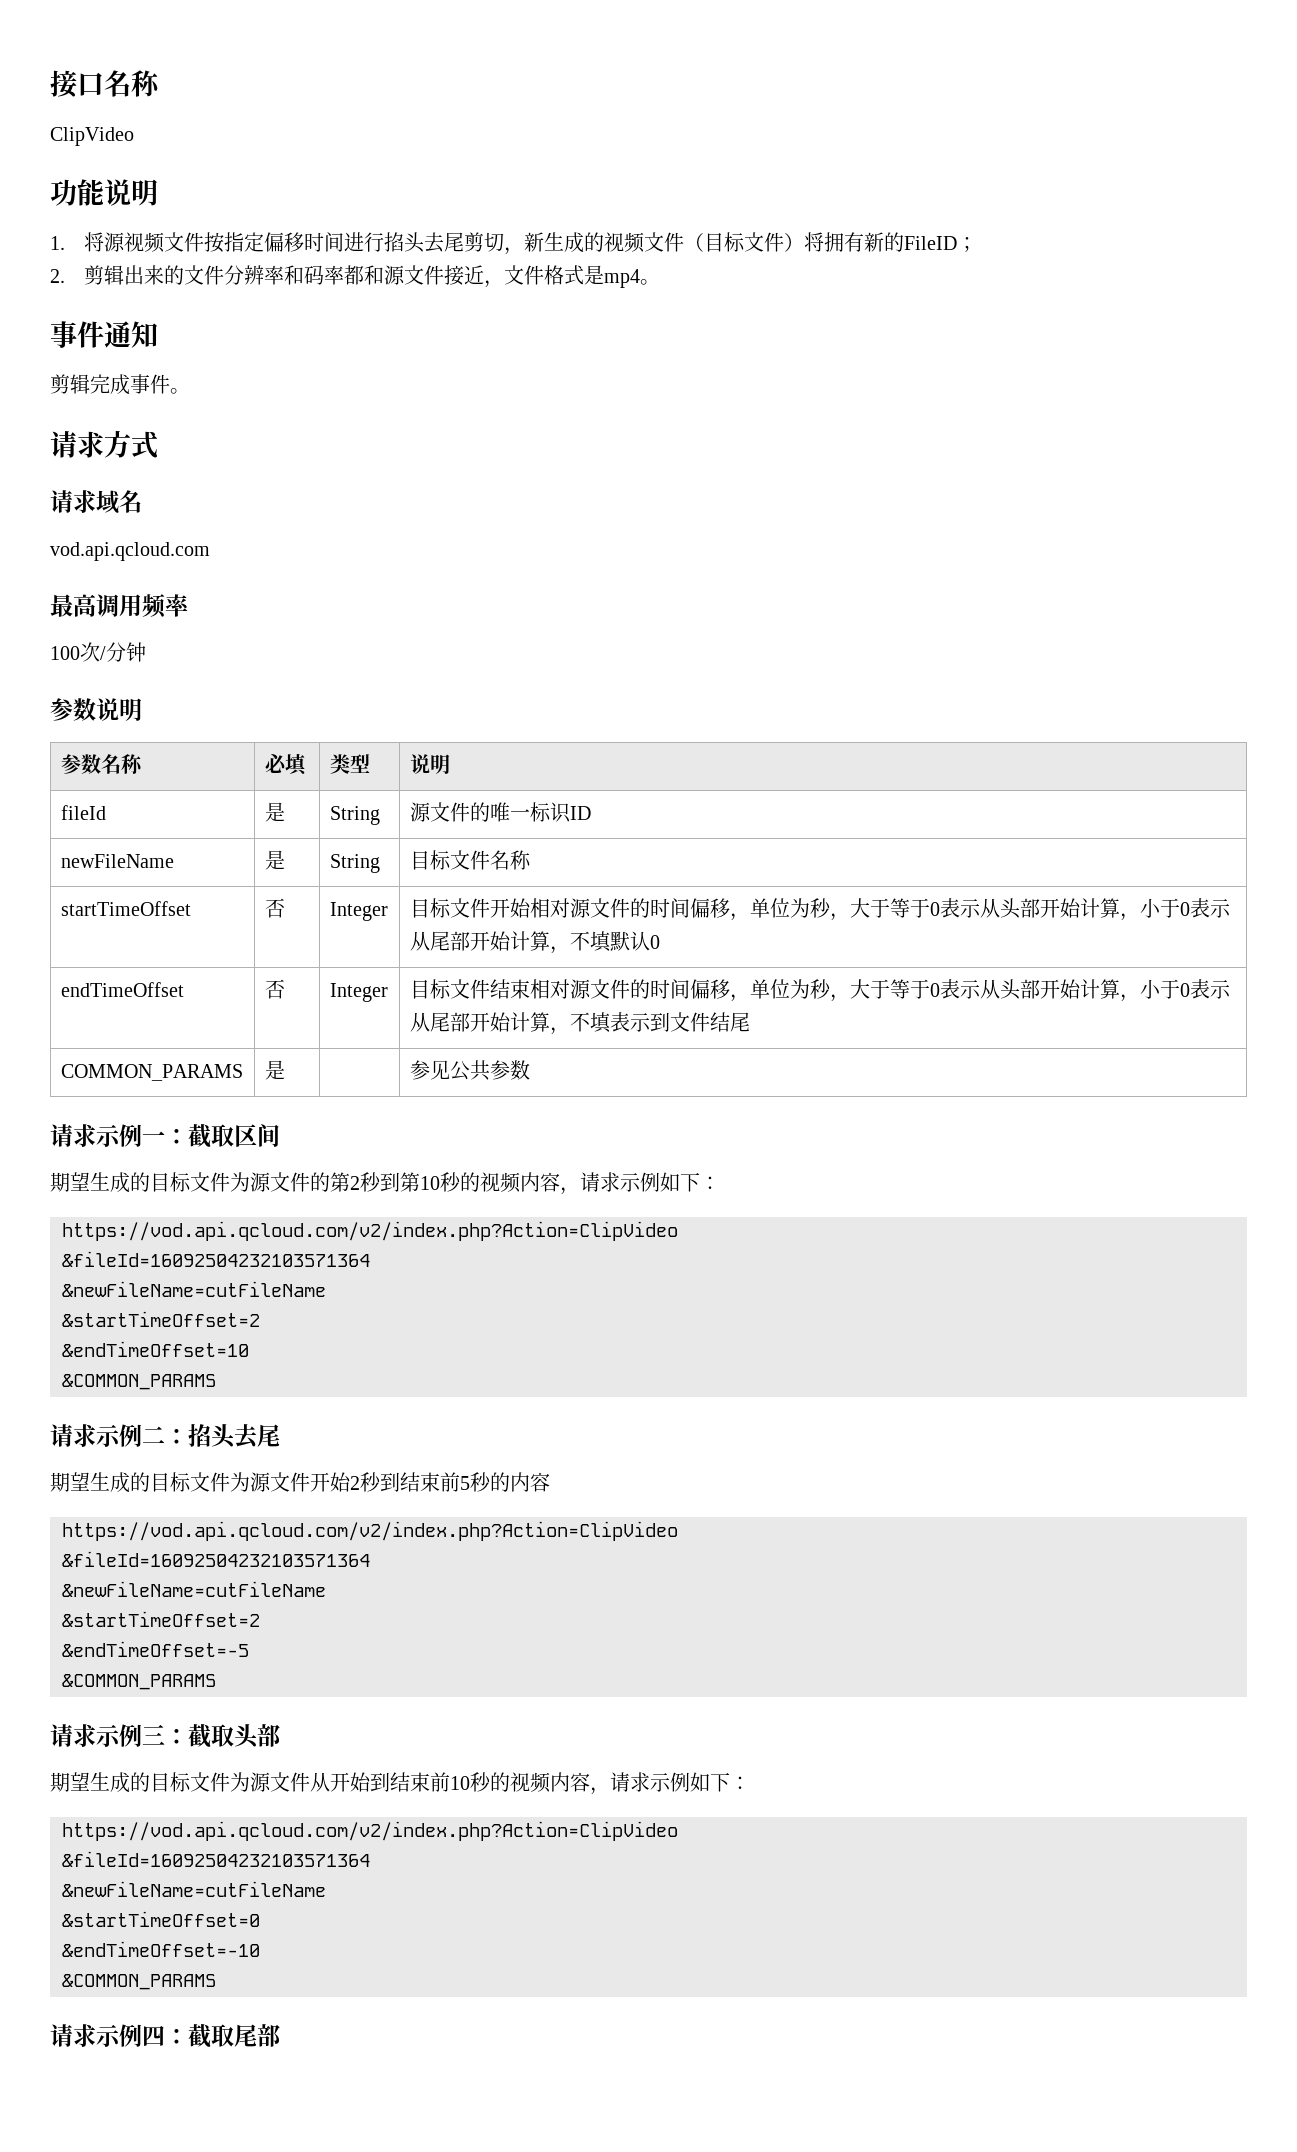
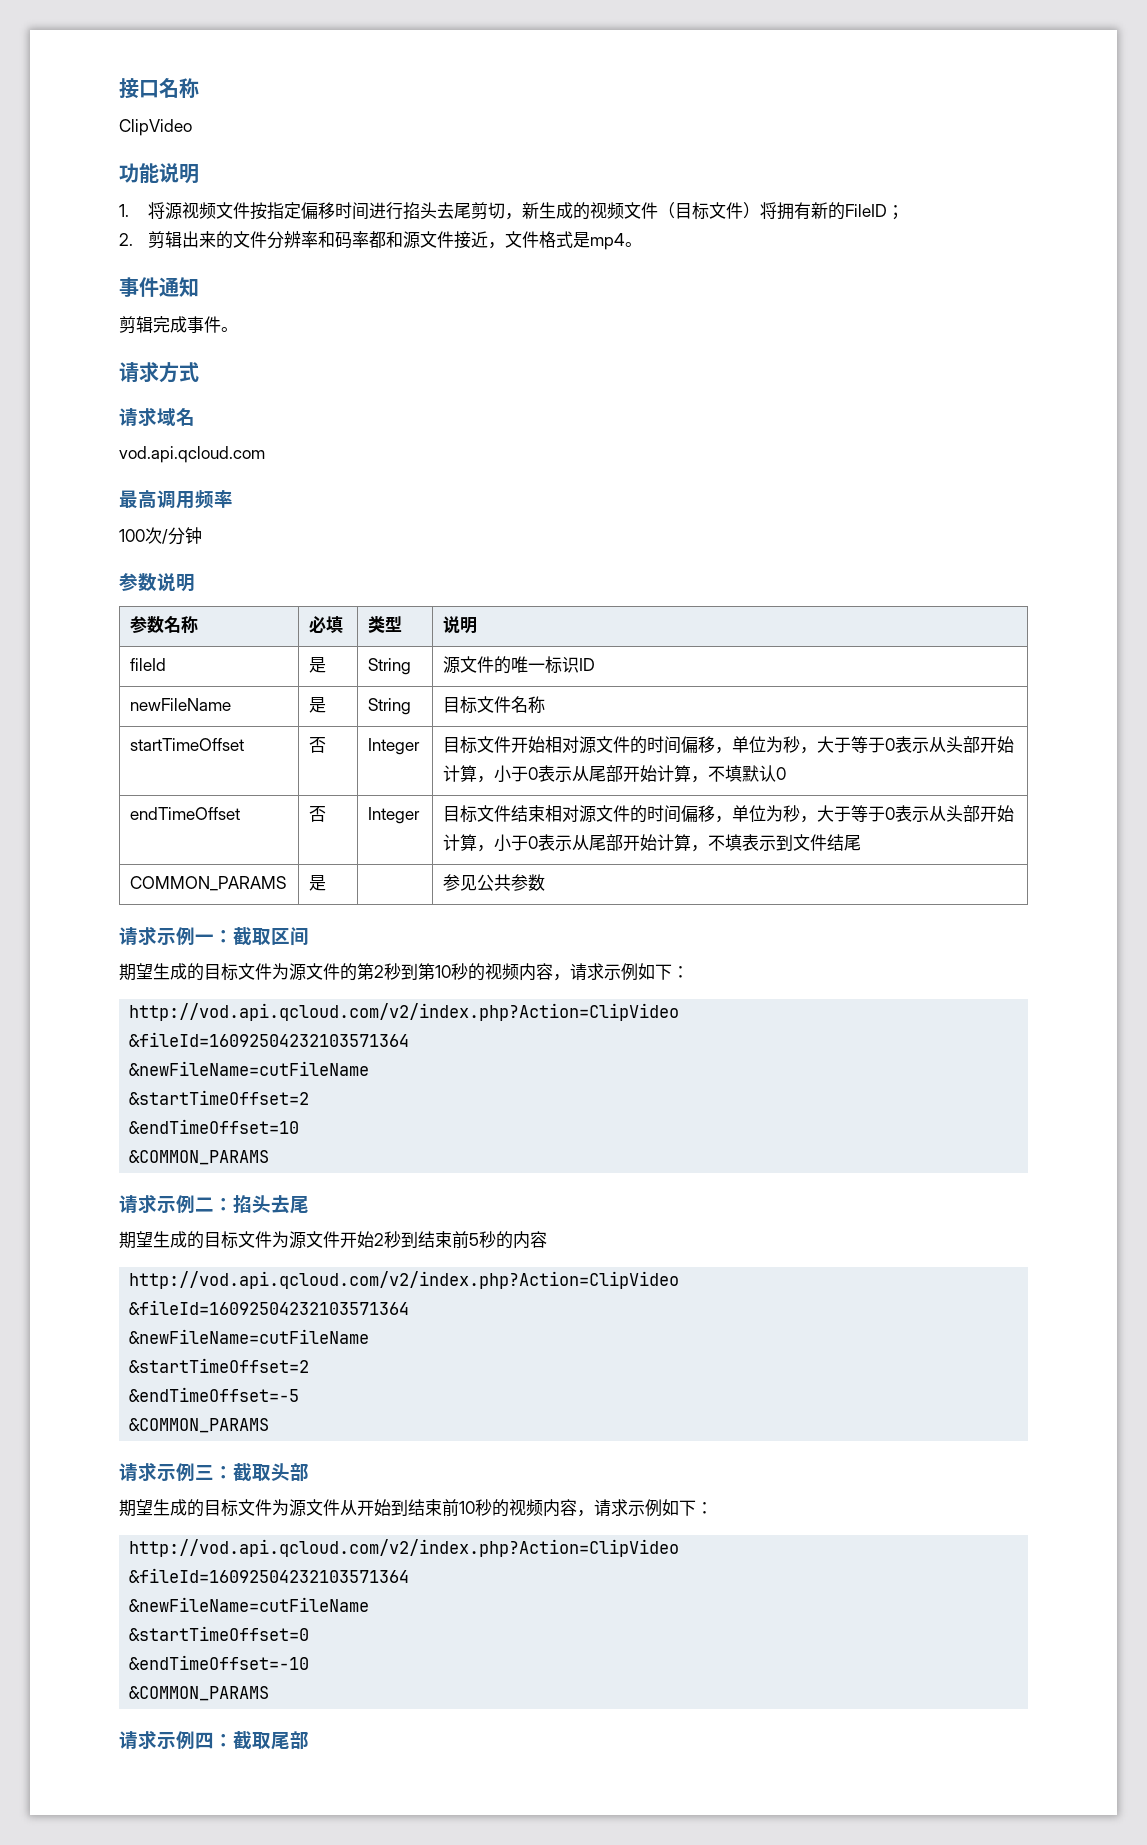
[62,1221,678,1241] https://vod.api.qcloud.com/v2/index.php?Action=ClipVideo -> [129,1003,680,1021] http://vod.api.qcloud.com/v2/index.php?Action=ClipVideo
[62,1521,678,1541] https://vod.api.qcloud.com/v2/index.php?Action=ClipVideo -> [129,1271,680,1289] http://vod.api.qcloud.com/v2/index.php?Action=ClipVideo
[62,1821,678,1841] https://vod.api.qcloud.com/v2/index.php?Action=ClipVideo -> [129,1539,680,1557] http://vod.api.qcloud.com/v2/index.php?Action=ClipVideo

